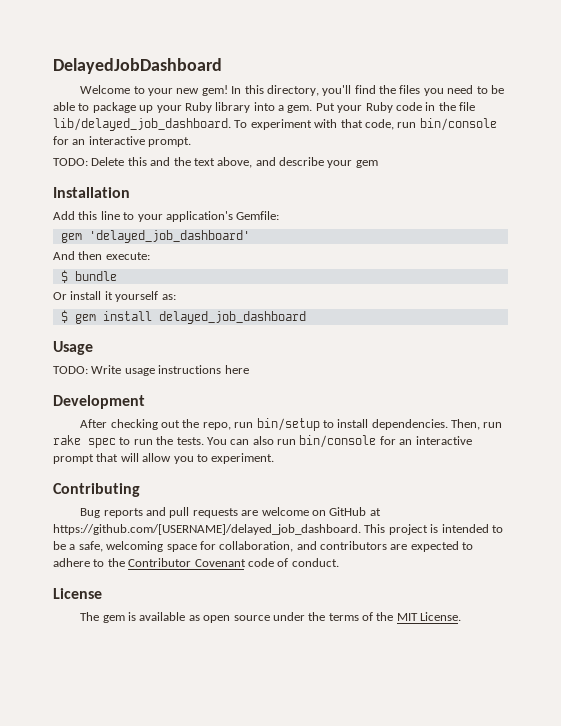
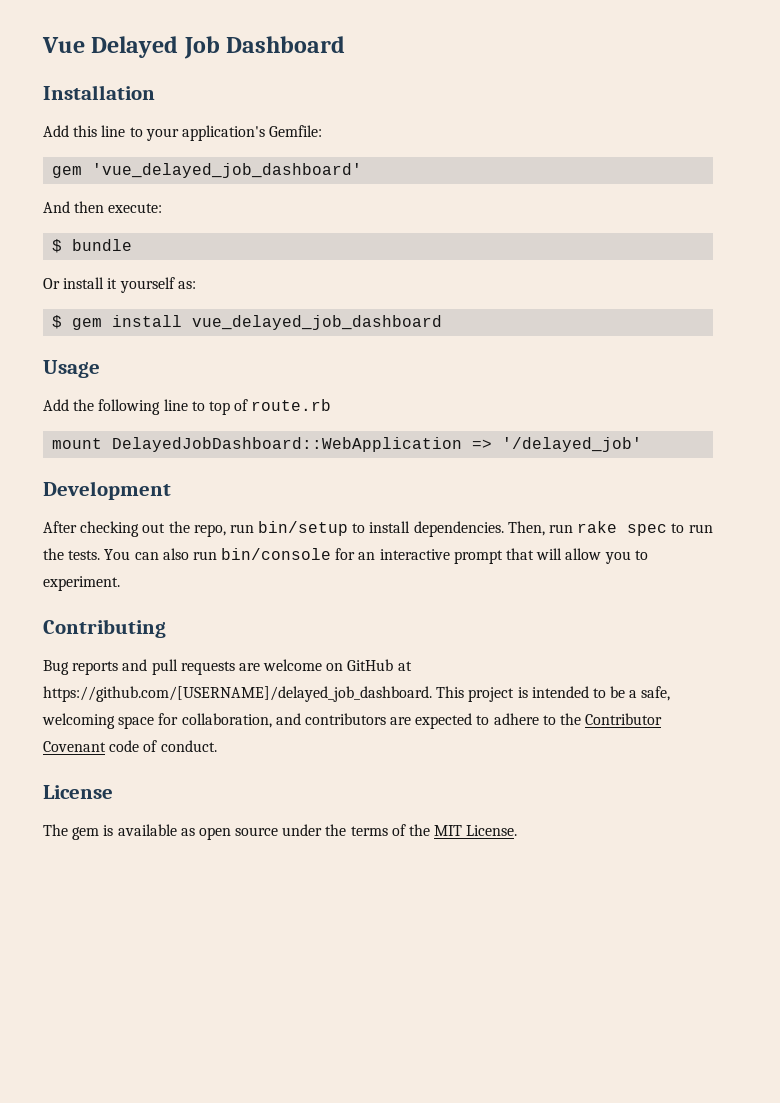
[53,58,222,74] [80,85,504,96] [53,102,475,113] [53,118,497,131] [53,136,192,147] [53,157,378,168] DelayedJobDashboard // Welcome to your new gem! In this directory, you'll find the files you need to be able to package up your Ruby library into a gem. Put your Ruby code in the file lib/delayed_job_dashboard. To experiment with that code, run bin/console for an interactive prompt. // TODO: Delete this and the text above, and describe your gem -> [42,36,346,59] Vue Delayed Job Dashboard
[88,230,250,243] 'delayed_job_dashboard' -> [92,163,363,178] 'vue_delayed_job_dashboard'
[158,311,306,324] delayed_job_dashboard -> [192,315,443,330] vue_delayed_job_dashboard
[53,365,249,376] TODO: Write usage instructions here -> [43,399,332,415] [52,437,643,452] Add the following line to top of route.rb // mount DelayedJobDashboard::WebApplication => '/delayed_job'

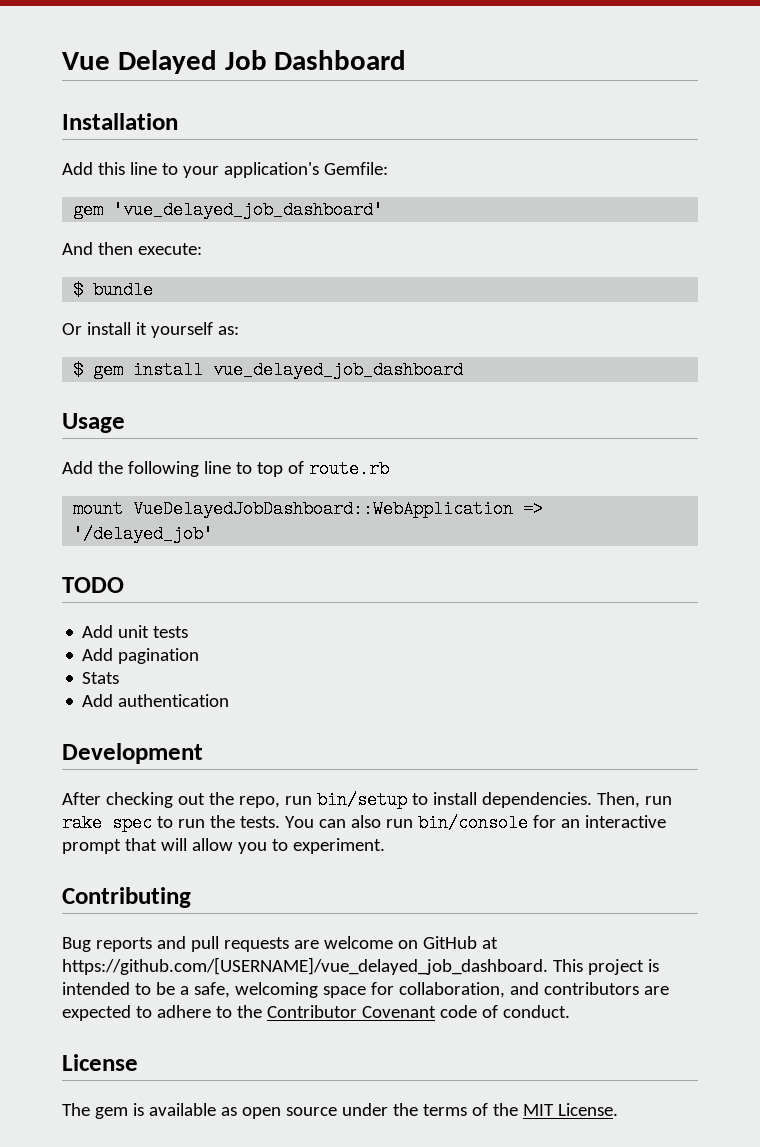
[112,437,463,452] DelayedJobDashboard::WebApplication -> [133,500,514,518] VueDelayedJobDashboard::WebApplication
(643, 444) none -> [62,577,124,593] [82,625,189,638] [82,648,200,664] [82,672,120,684] [82,694,230,707] // TODO // Add unit tests // Add pagination // Stats // Add authentication
[43,686,432,702] https://github.com/[USERNAME]/delayed_job_dashboard. -> [62,957,548,975] https://github.com/[USERNAME]/vue_delayed_job_dashboard.

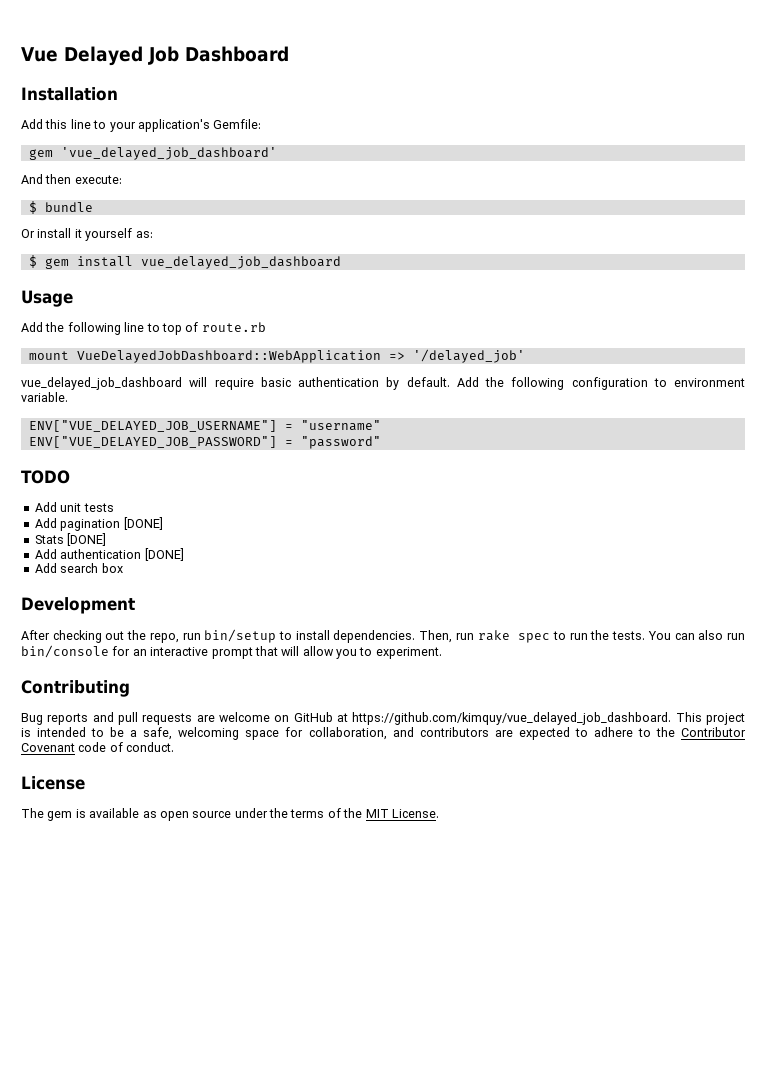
(214, 534) none -> [21,377,745,390] [21,392,68,402] [28,420,381,432] [28,436,381,449] // vue_delayed_job_dashboard will require basic authentication by default. Add the following configuration to environment variable. // ENV["VUE_DELAYED_JOB_USERNAME"] = "username" // ENV["VUE_DELAYED_JOB_PASSWORD"] = "password"
(200, 656) none -> [123,517,163,530] [DONE]
(120, 678) none -> [67,533,107,546] [DONE]
(230, 700) none -> [144,548,184,561] [34,563,123,573] [DONE] // Add search box
[62,957,548,975] https://github.com/[USERNAME]/vue_delayed_job_dashboard. -> [352,712,672,725] https://github.com/kimquy/vue_delayed_job_dashboard.

